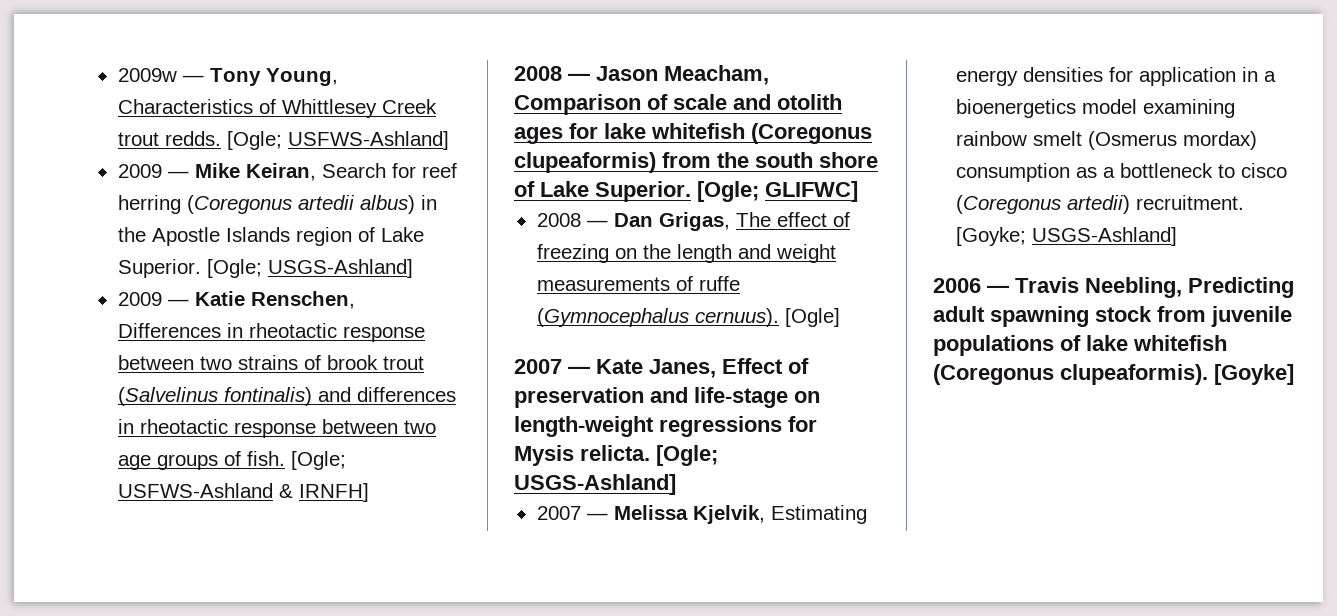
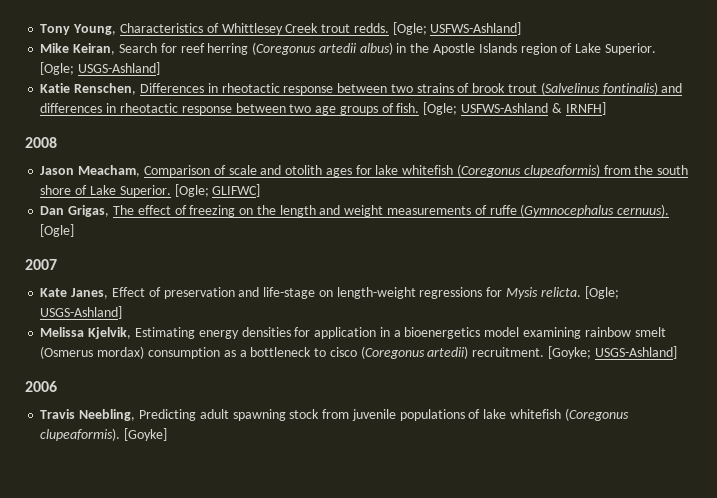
[117,68,204,82] 2009w — -> (40, 29) none
[117,164,189,178] 2009 — -> (522, 28) none
[117,292,189,306] 2009 — -> (161, 68) none
[568,73,590,81] — -> (57, 142) //
[536,213,608,227] 2008 — -> (261, 190) none
[568,366,590,374] — -> (57, 264) //
[536,506,608,520] 2007 — -> (123, 312) none
[987,285,1009,293] — -> (57, 386) //

